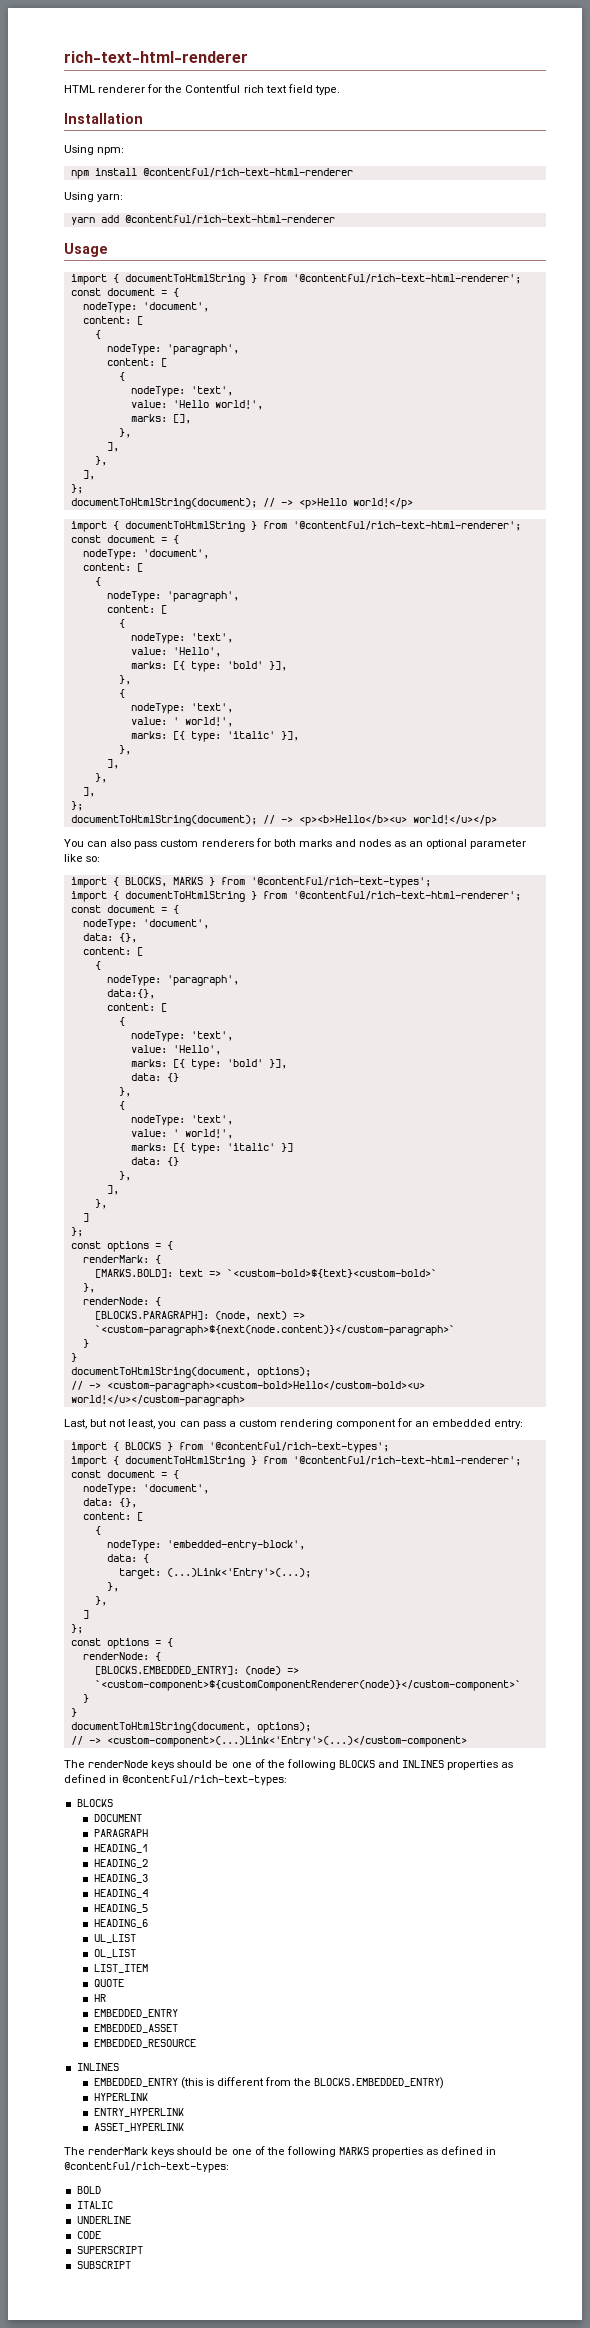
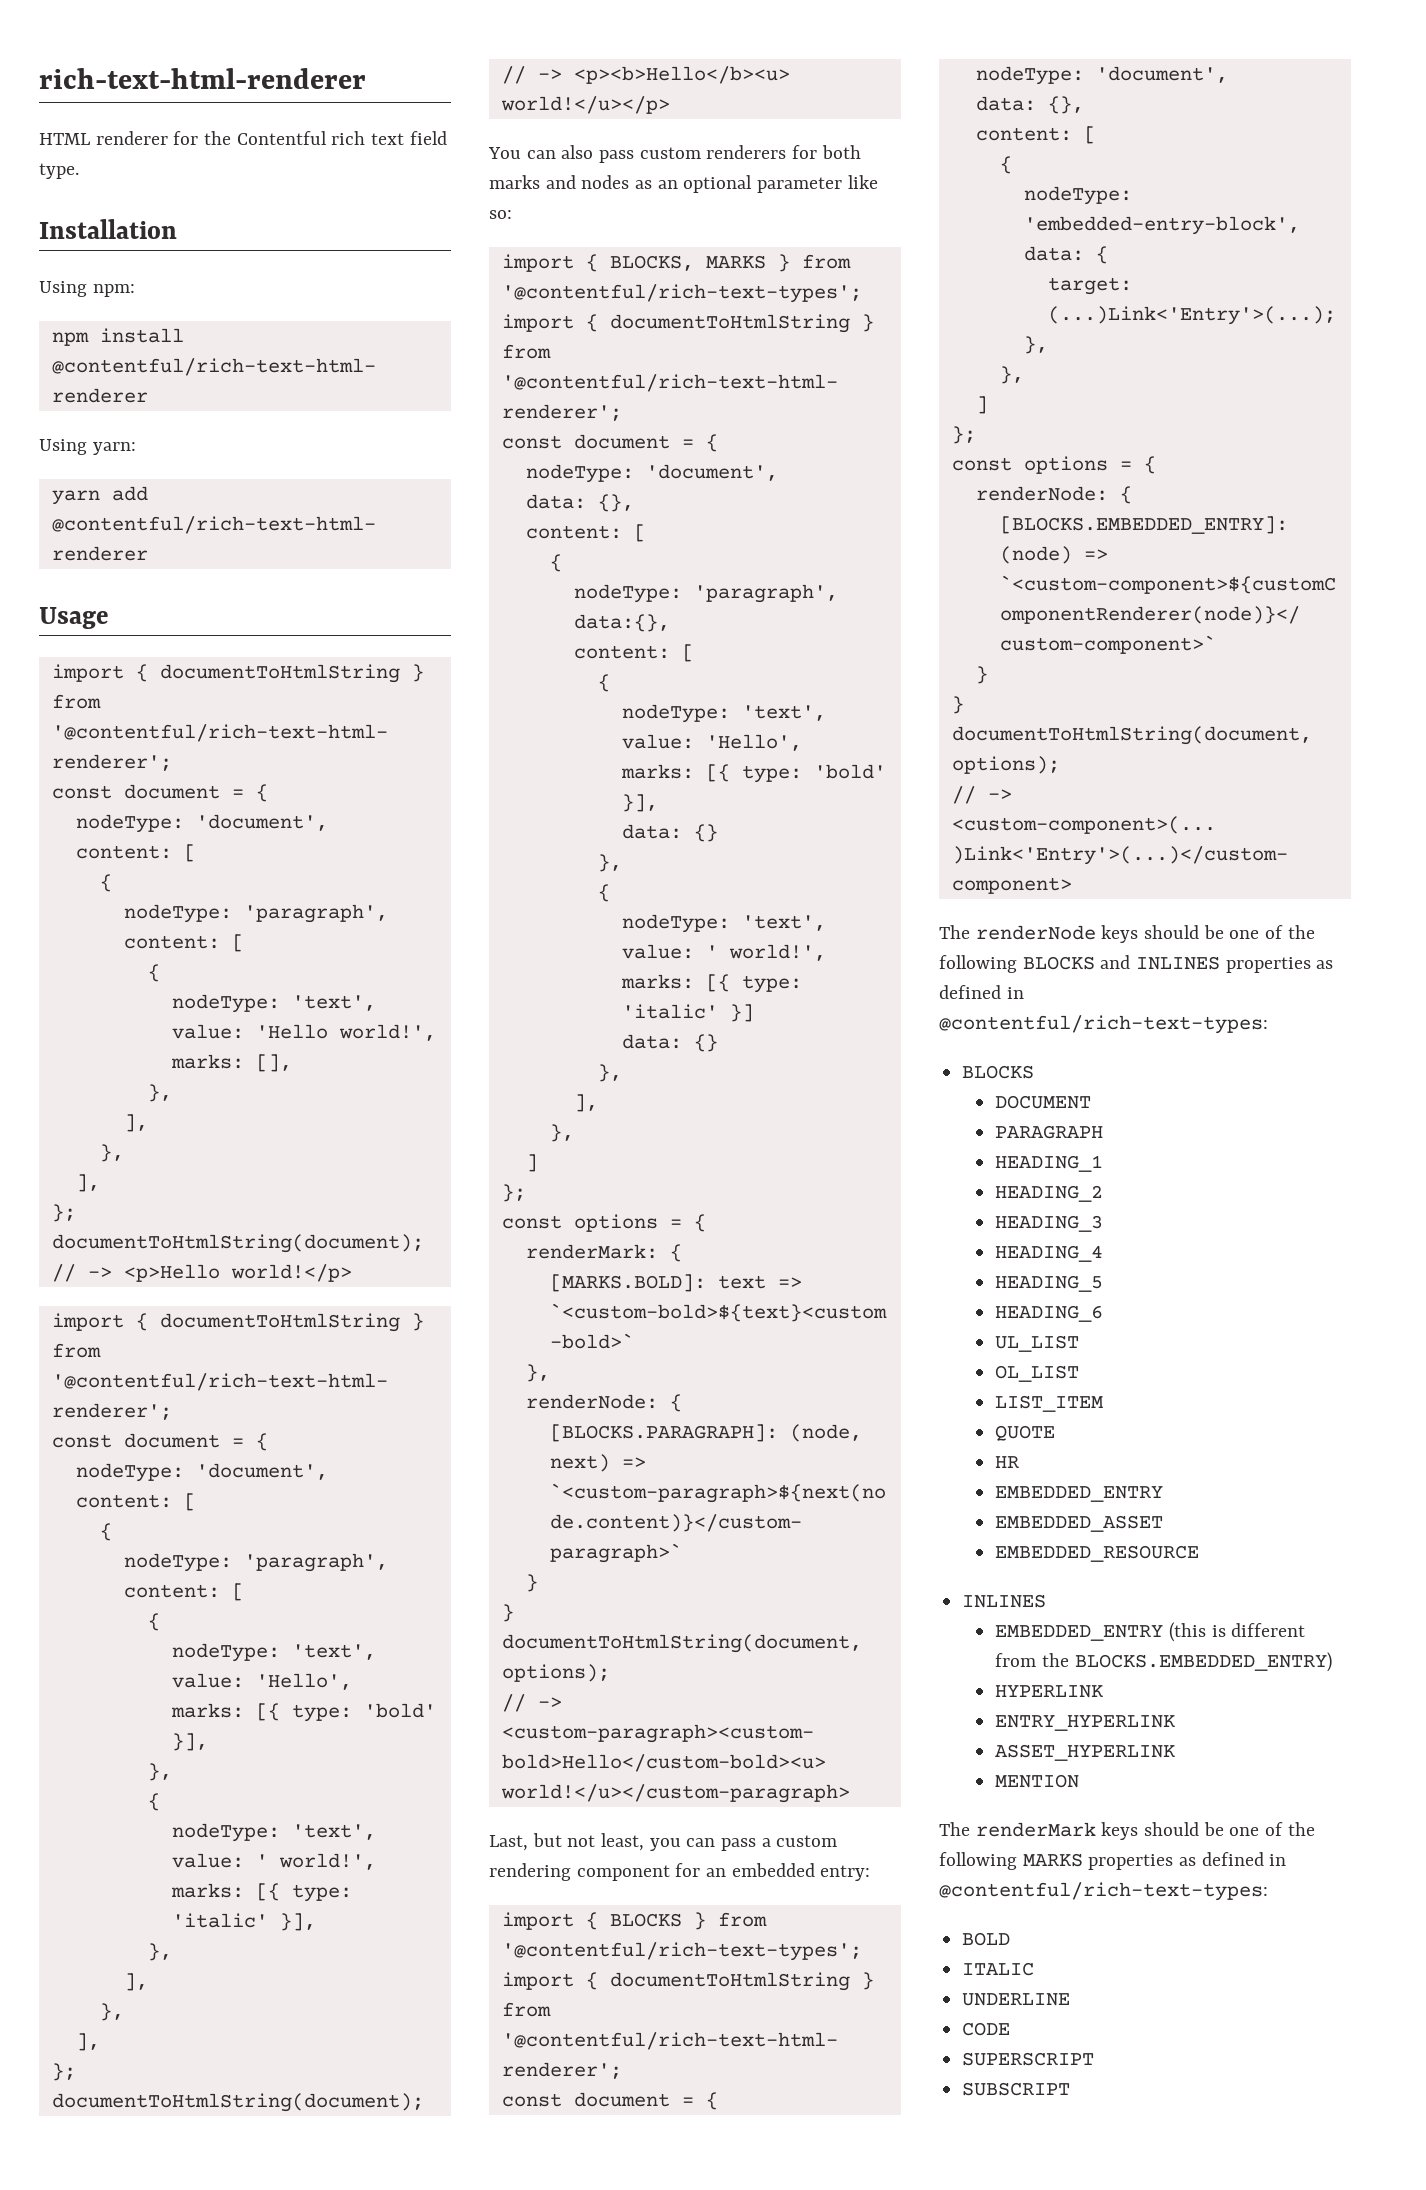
(184, 2127) none -> [995,1774,1080,1788] // MENTION

